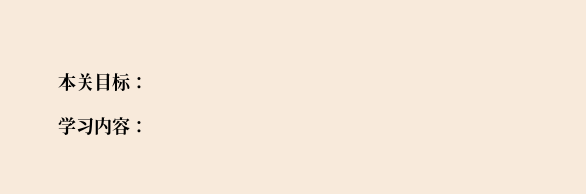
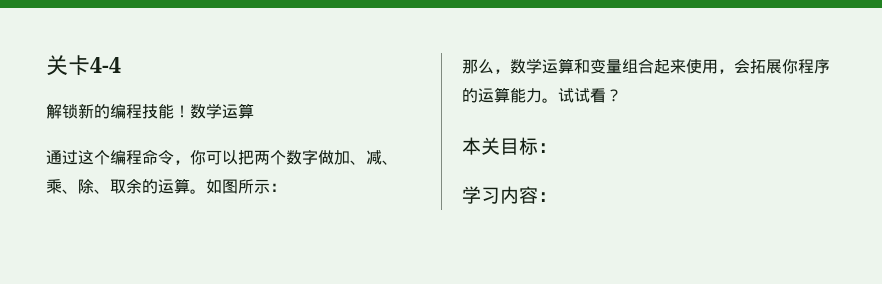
(58, 82) none -> [46,55,121,76] [46,103,254,119] [46,149,398,165] [46,178,286,194] [462,58,830,74] [462,87,622,103] 关卡4-4 // 解锁新的编程技能！数学运算 // 通过这个编程命令，你可以把两个数字做加、减、乘、除、取余的运算。如图所示： // 那么，数学运算和变量组合起来使用，会拓展你程序的运算能力。试试看？ //

